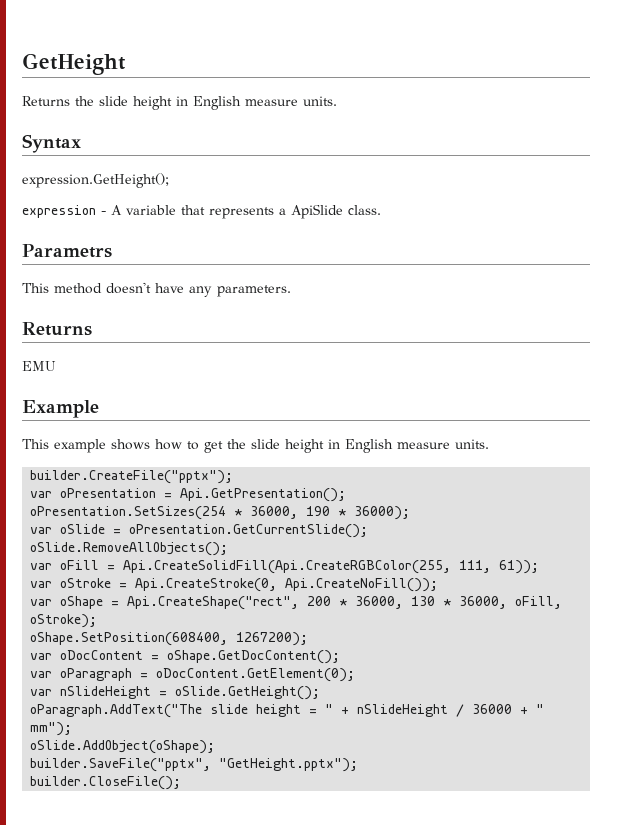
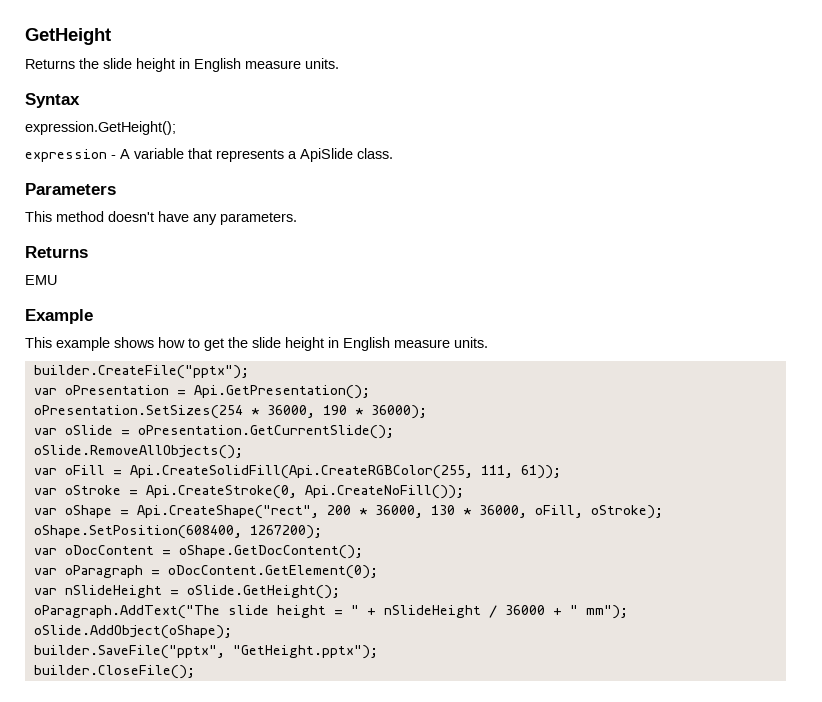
[22,244,112,258] Parametrs -> [25,183,116,195] Parameters

